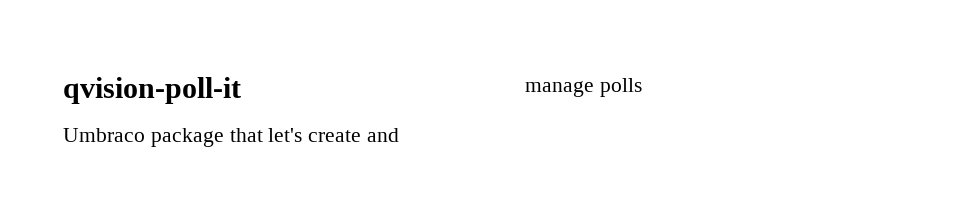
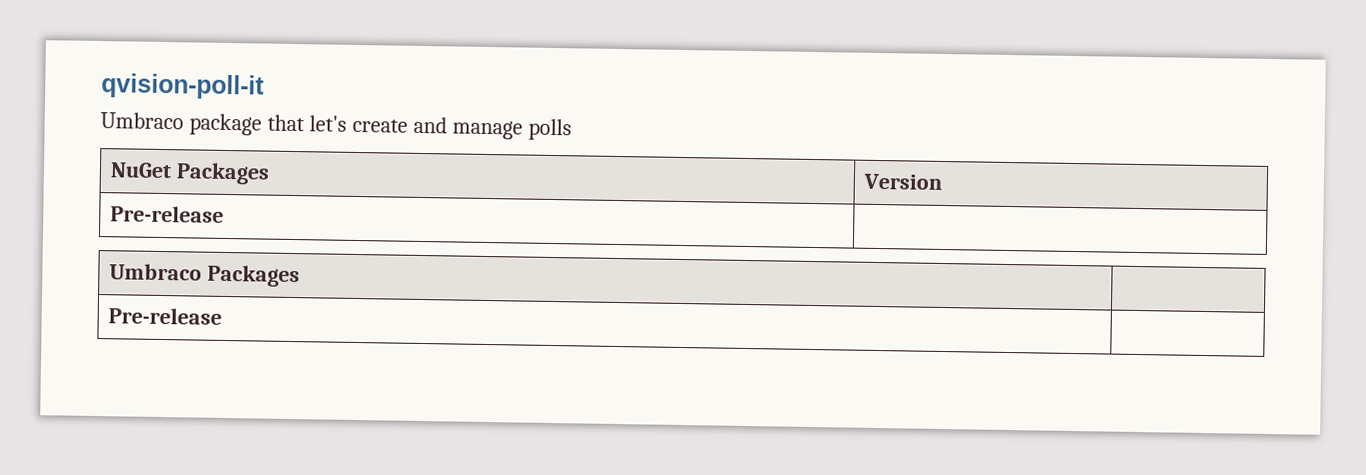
(642, 87) none -> [109,162,270,185] [862,173,942,190] [109,205,224,223] [108,263,300,288] [107,307,222,325] // NuGet Packages | Version // Pre-release | // Umbraco Packages | // Pre-release |

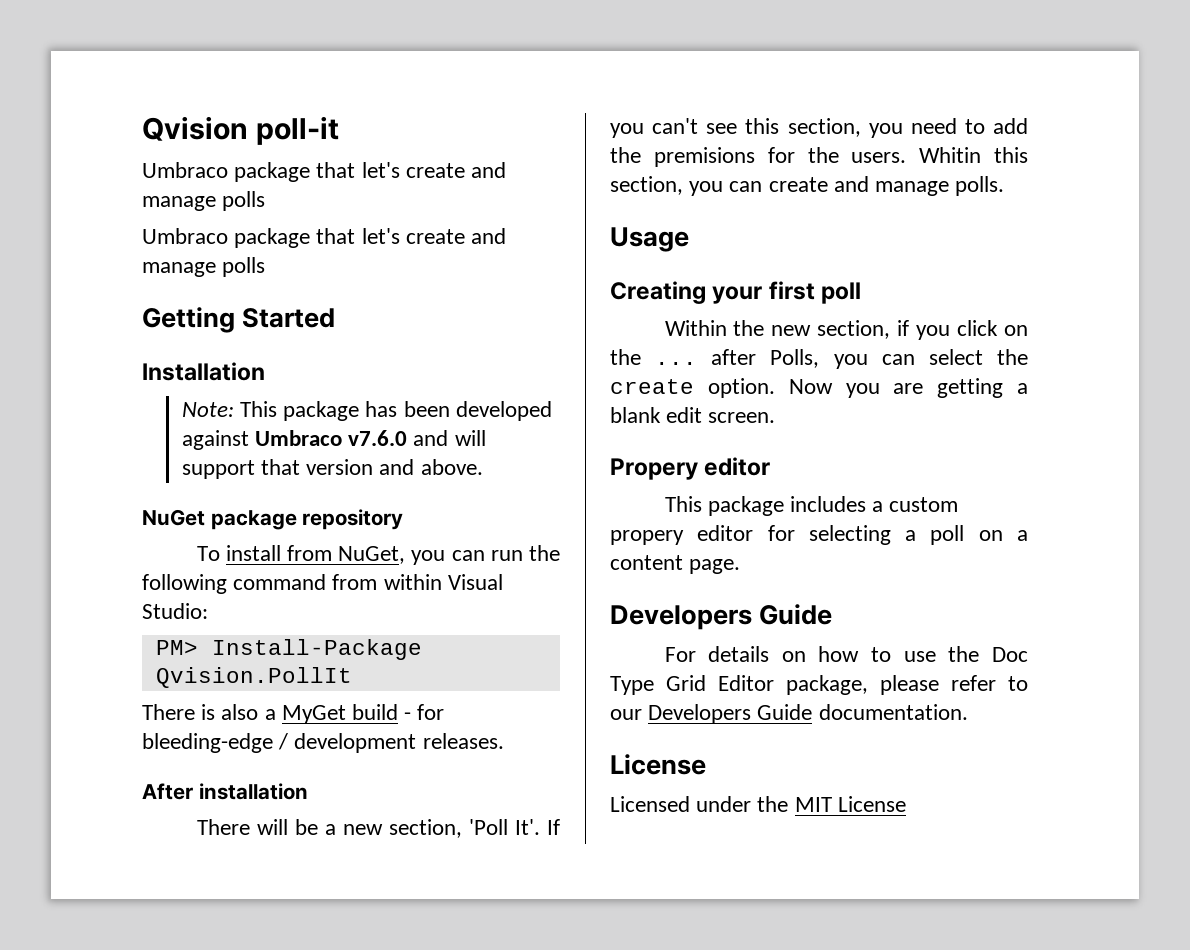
[101,73,265,100] [100,112,572,141] [109,162,270,185] [862,173,942,190] [109,205,224,223] [108,263,300,288] [107,307,222,325] qvision-poll-it // Umbraco package that let's create and manage polls // NuGet Packages | Version // Pre-release | // Umbraco Packages | // Pre-release | -> [142,116,339,145] [142,162,507,182] [142,191,266,211] [142,228,507,248] [142,257,266,277] [142,307,336,333] [142,362,265,381] [181,401,552,421] [181,430,486,450] [181,459,483,479] [142,509,404,530] [196,545,560,565] [142,574,503,594] [142,603,208,619] [155,639,422,660] [155,667,352,688] [142,704,445,724] [142,733,504,753] [142,783,308,800] [196,819,560,838] [610,118,1028,138] [610,147,1028,167] [610,176,1005,196] [610,227,689,252] [610,281,862,304] [664,320,1028,340] [610,349,1028,369] [610,378,1028,398] [610,407,776,423] [610,457,771,480] [664,496,959,516] [610,525,1028,545] [610,555,741,574] [610,604,833,630] [664,646,1028,662] [610,675,1028,695] [610,704,968,724] [610,754,706,775] [610,796,906,812] Qvision poll-it // Umbraco package that let's create and manage polls // Umbraco package that let's create and manage polls // Getting Started // Installation // Note: This package has been developed against Umbraco v7.6.0 and will support that version and above. // NuGet package repository // To install from NuGet, you can run the following command from within Visual Studio: // PM> Install-Package Qvision.PollIt // There is also a MyGet build - for bleeding-edge / development releases. // After installation // There will be a new section, 'Poll It'. If you can't see this section, you need to add the premisions for the users. Whitin this section, you can create and manage polls. // Usage // Creating your first poll // Within the new section, if you click on the ... after Polls, you can select the create option. Now you are getting a blank edit screen. // Propery editor // This package includes a custom propery editor for selecting a poll on a content page. // Developers Guide // For details on how to use the Doc Type Grid Editor package, please refer to our Developers Guide documentation. // License // Licensed under the MIT License

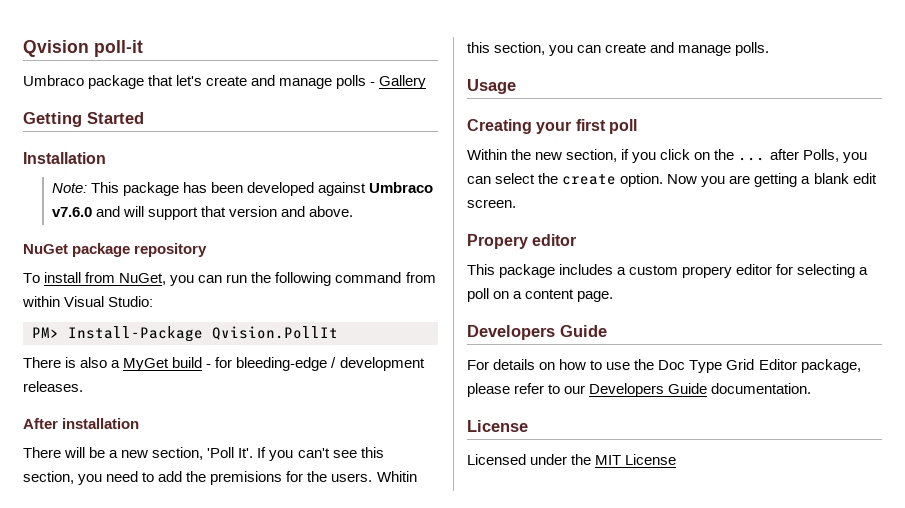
[142,228,507,248] [142,257,266,277] // Umbraco package that let's create and manage polls -> [370,75,427,89] - Gallery

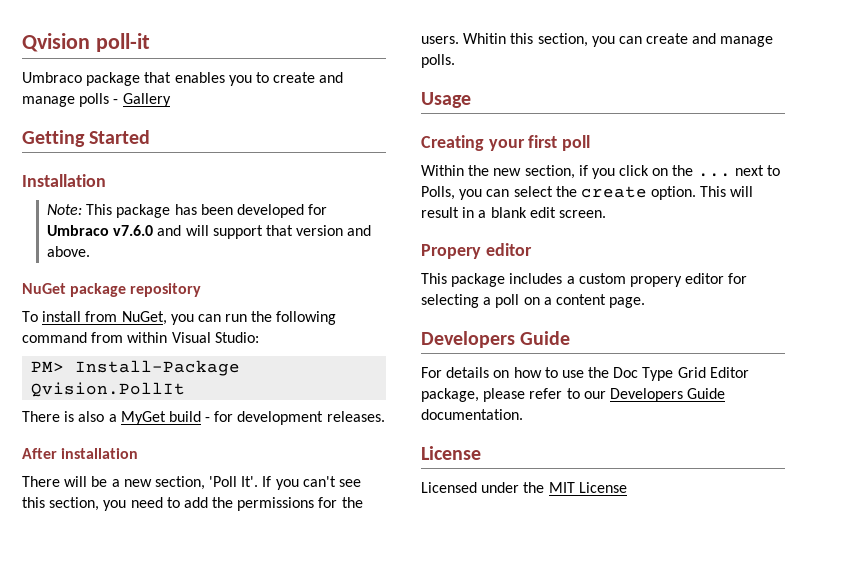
[176,75,203,86] let's -> [174,72,269,86] enables you to
[318,182,367,196] against -> [308,204,328,215] for
[236,357,337,371] bleeding-edge / -> (234, 416) none
[210,471,283,485] premisions -> [237,497,315,511] permissions
[769,149,799,160] after -> [734,165,781,176] next to
[667,173,798,187] Now you are getting -> [700,186,754,197] [421,207,475,218] This will result in

